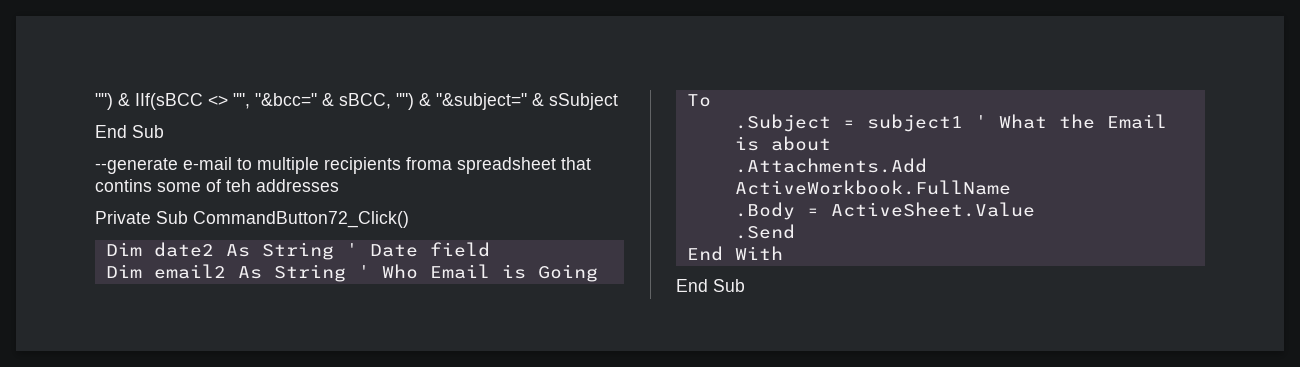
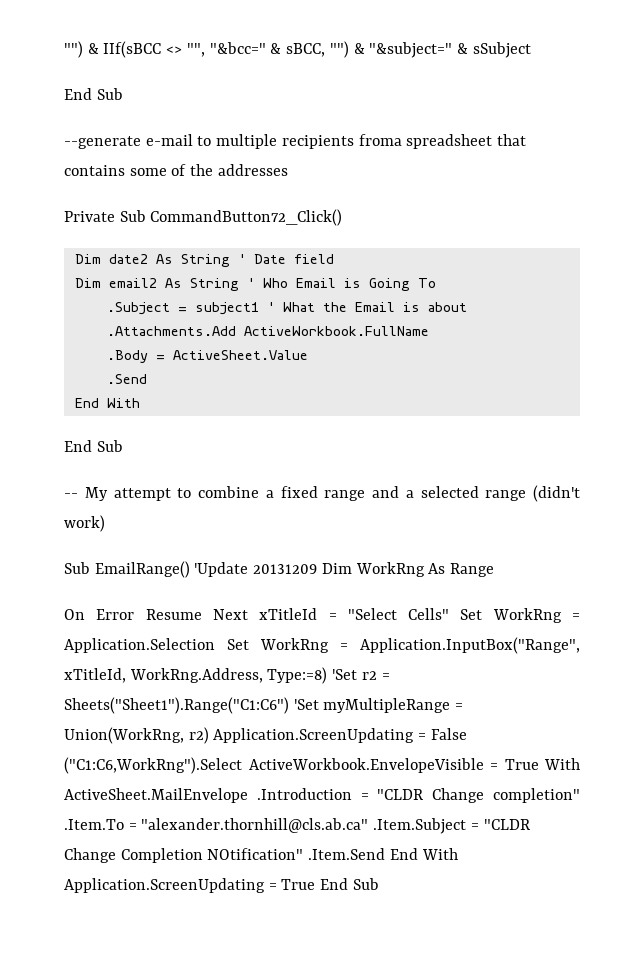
[95,179,152,192] contins -> [64,165,125,176] contains
[226,179,251,192] teh -> [190,164,214,176] the
(745, 285) none -> [64,485,580,502] [64,515,105,532] [64,561,495,578] [64,608,580,623] [64,637,580,654] [64,667,390,684] [64,697,464,714] [64,727,467,744] [64,757,580,774] [64,788,580,803] [64,818,530,834] [64,848,458,863] [64,878,379,893] // -- My attempt to combine a fixed range and a selected range (didn't work) // Sub EmailRange() 'Update 20131209 Dim WorkRng As Range // On Error Resume Next xTitleId = "Select Cells" Set WorkRng = Application.Selection Set WorkRng = Application.InputBox("Range", xTitleId, WorkRng.Address, Type:=8) 'Set r2 = Sheets("Sheet1").Range("C1:C6") 'Set myMultipleRange = Union(WorkRng, r2) Application.ScreenUpdating = False ("C1:C6,WorkRng").Select ActiveWorkbook.EnvelopeVisible = True With ActiveSheet.MailEnvelope .Introduction = "CLDR Change completion" .Item.To = "alexander.thornhill@cls.ab.ca" .Item.Subject = "CLDR Change Completion NOtification" .Item.Send End With Application.ScreenUpdating = True End Sub

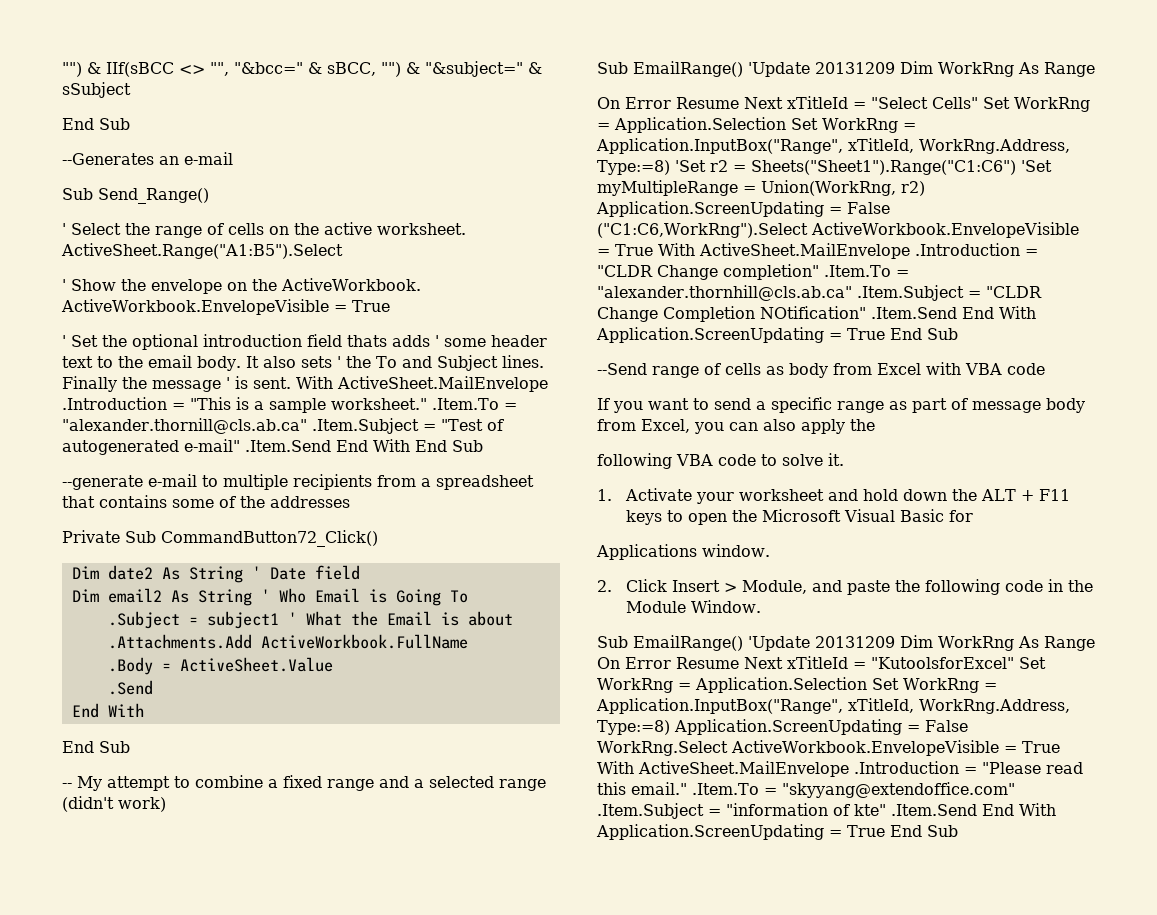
(123, 94) none -> [62,152,233,165] [62,188,209,204] [62,222,466,238] [61,243,343,259] [62,278,421,294] [61,299,390,315] [62,334,547,350] [62,355,544,371] [62,376,548,392] [62,397,517,413] [62,418,504,434] [62,439,483,455] // --Generates an e-mail // Sub Send_Range() // ' Select the range of cells on the active worksheet. ActiveSheet.Range("A1:B5").Select // ' Show the envelope on the ActiveWorkbook. ActiveWorkbook.EnvelopeVisible = True // ' Set the optional introduction field thats adds ' some header text to the email body. It also sets ' the To and Subject lines. Finally the message ' is sent. With ActiveSheet.MailEnvelope .Introduction = "This is a sample worksheet." .Item.To = "alexander.thornill@cls.ab.ca" .Item.Subject = "Test of autogenerated e-mail" .Item.Send End With End Sub
[358,134,402,146] froma -> [377,475,431,487] from a
(379, 884) none -> [597,362,1045,378] [597,397,1085,413] [597,419,875,434] [597,453,844,469] [597,488,1071,504] [626,509,974,525] [596,544,770,560] [597,579,1094,595] [626,600,762,613] [597,635,1095,651] [597,656,1046,669] [597,677,997,693] [596,698,1070,714] [597,719,968,735] [597,740,1060,756] [597,761,1083,777] [597,782,1015,798] [597,803,1056,819] [596,824,958,840] // --Send range of cells as body from Excel with VBA code // If you want to send a specific range as part of message body from Excel, you can also apply the // following VBA code to solve it. // 1. Activate your worksheet and hold down the ALT + F11 keys to open the Microsoft Visual Basic for // Applications window. // 2. Click Insert > Module, and paste the following code in the Module Window. // Sub EmailRange() 'Update 20131209 Dim WorkRng As Range On Error Resume Next xTitleId = "KutoolsforExcel" Set WorkRng = Application.Selection Set WorkRng = Application.InputBox("Range", xTitleId, WorkRng.Address, Type:=8) Application.ScreenUpdating = False WorkRng.Select ActiveWorkbook.EnvelopeVisible = True With ActiveSheet.MailEnvelope .Introduction = "Please read this email." .Item.To = "skyyang@extendoffice.com" .Item.Subject = "information of kte" .Item.Send End With Application.ScreenUpdating = True End Sub

